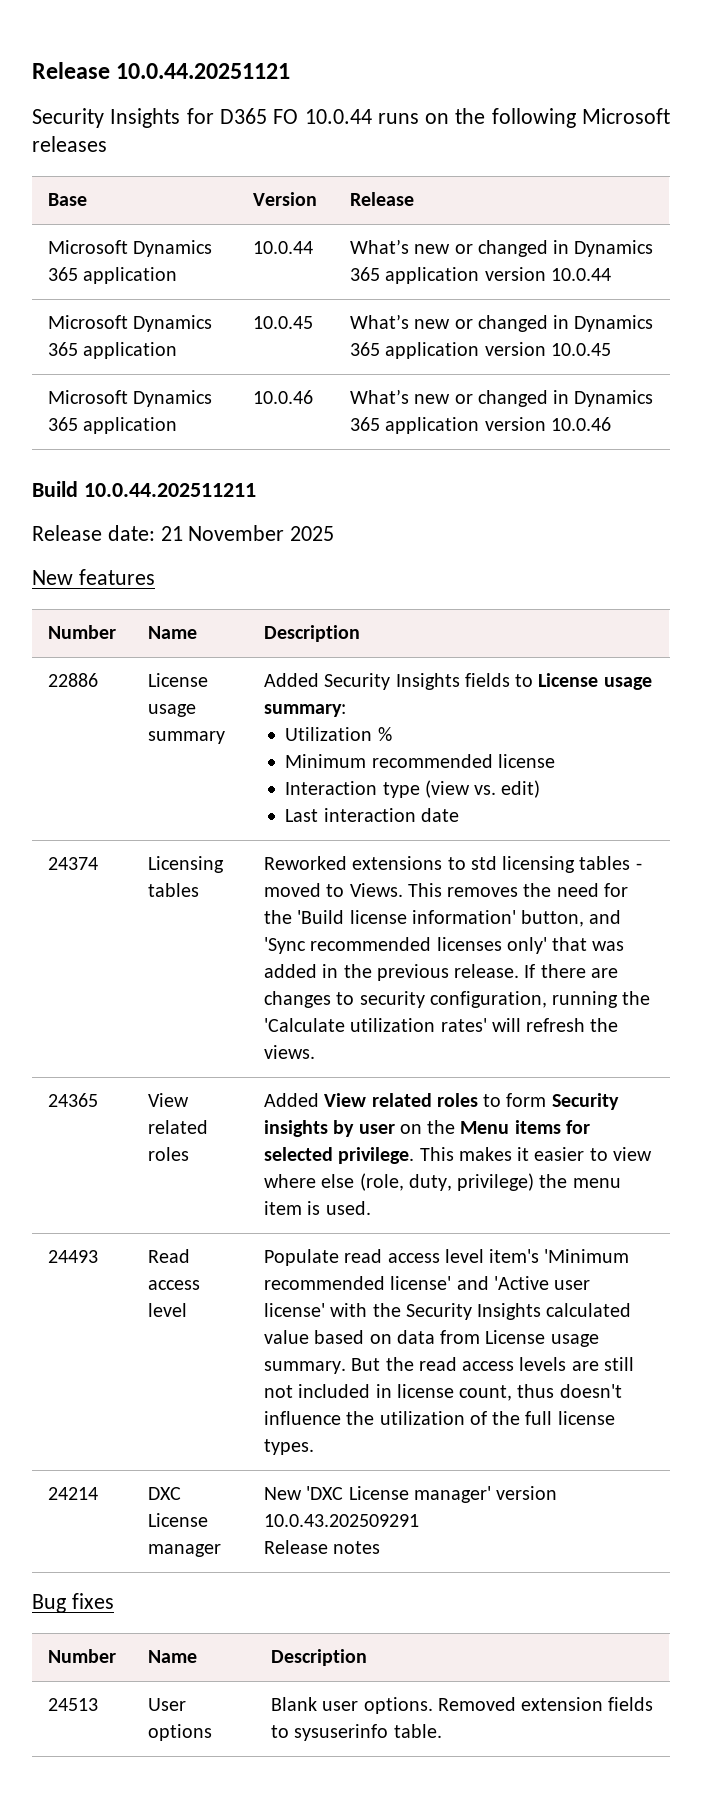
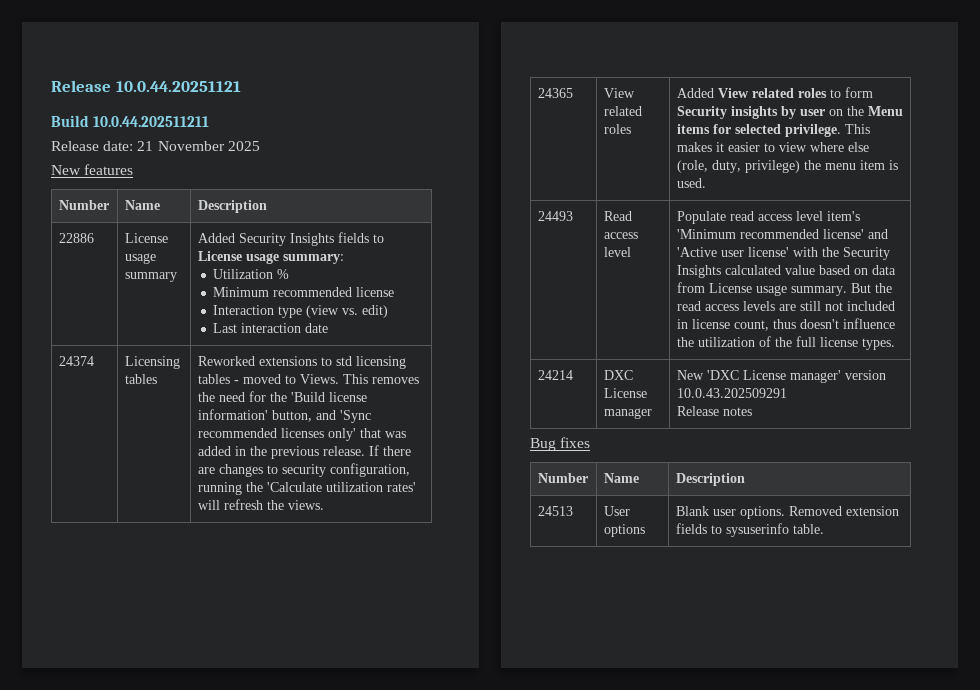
[32,108,670,128] [32,136,107,152] [47,193,87,206] [252,192,317,206] [349,192,414,206] [47,240,213,257] [47,267,178,284] [252,241,313,254] [349,239,654,257] [349,267,611,284] [47,315,213,332] [47,342,178,359] [252,316,313,329] [349,314,654,332] [349,342,611,359] [47,390,213,407] [47,417,178,434] [252,390,313,404] [349,389,654,407] [349,417,611,434] // Security Insights for D365 FO 10.0.44 runs on the following Microsoft releases // Base | Version | Release // Microsoft Dynamics 365 application | 10.0.44 | What’s new or changed in Dynamics 365 application version 10.0.44 // Microsoft Dynamics 365 application | 10.0.45 | What’s new or changed in Dynamics 365 application version 10.0.45 // Microsoft Dynamics 365 application | 10.0.46 | What’s new or changed in Dynamics 365 application version 10.0.46 -> (241, 86) none

